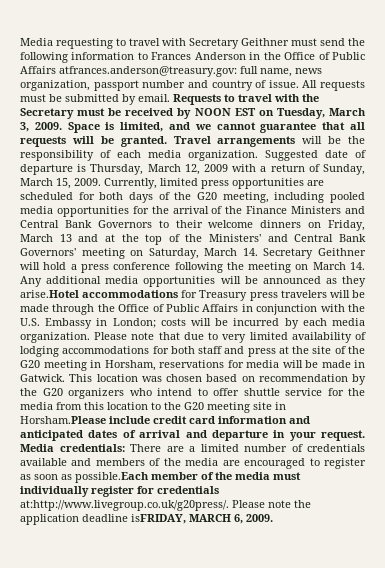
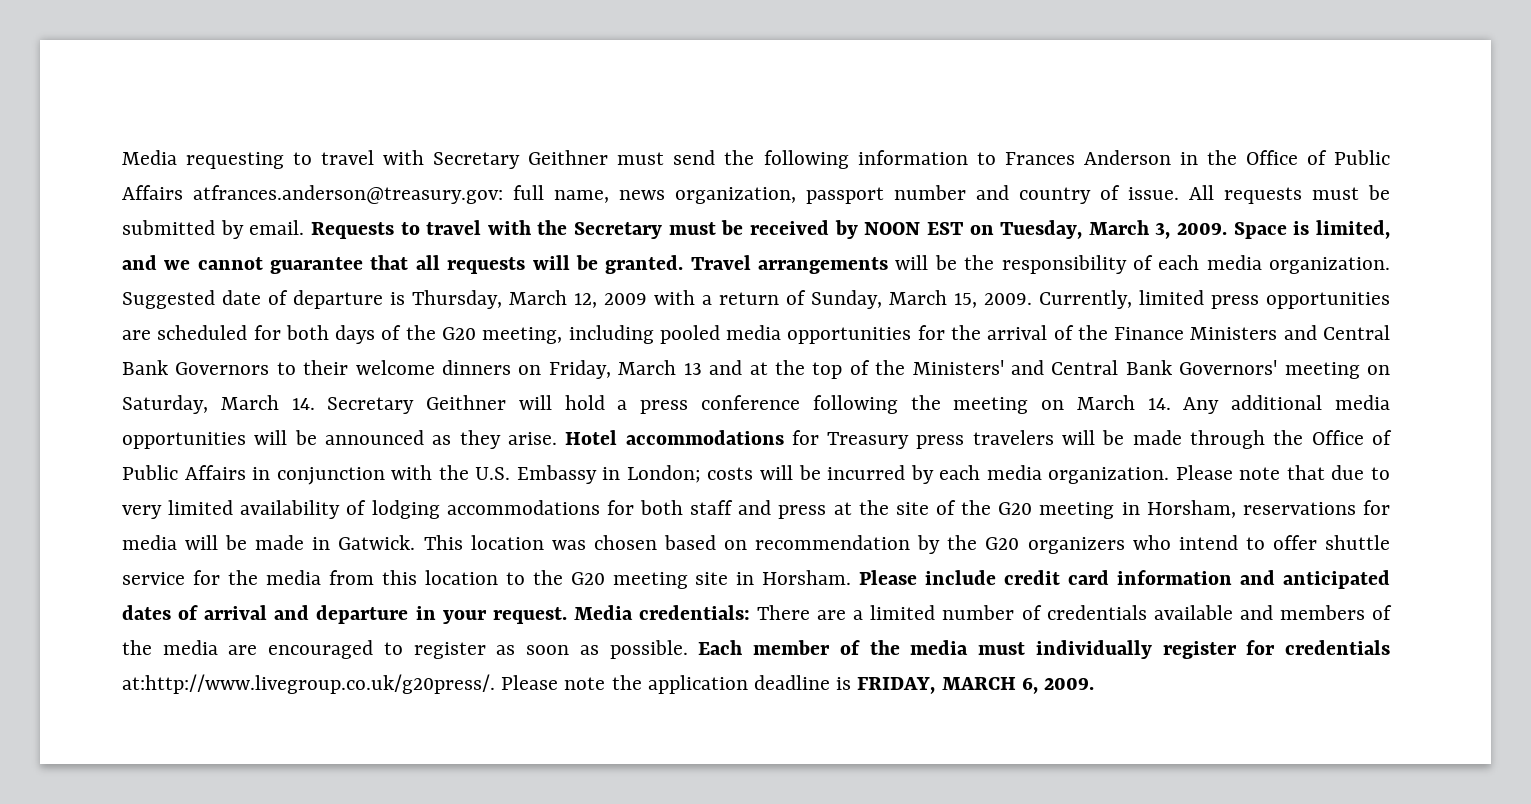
[20,290,79,298] arise.Hotel -> [507,430,618,445] arise. Hotel
[20,416,106,424] Horsham.Please -> [762,570,918,585] Horsham. Please
[75,472,149,483] possible.Each -> [609,640,743,659] possible. Each
[131,514,186,524] isFRIDAY, -> [836,677,936,694] is FRIDAY,

